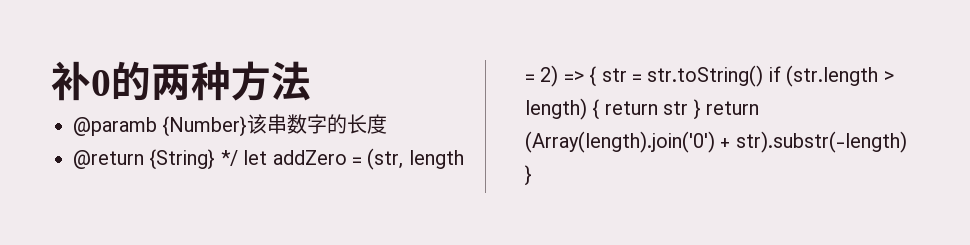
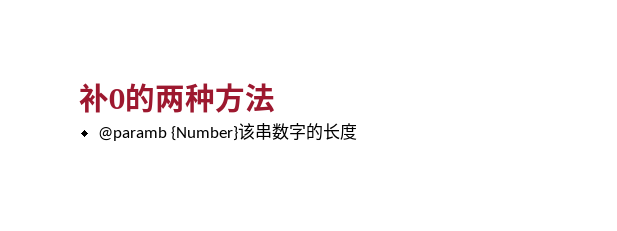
[73,148,464,170] [525,65,894,87] [525,98,759,120] [525,131,907,153] [524,165,532,186] // @return {String} */ let addZero = (str, length = 2) => { str = str.toString() if (str.length > length) { return str } return (Array(length).join('0') + str).substr(-length) } -> (358, 131) none

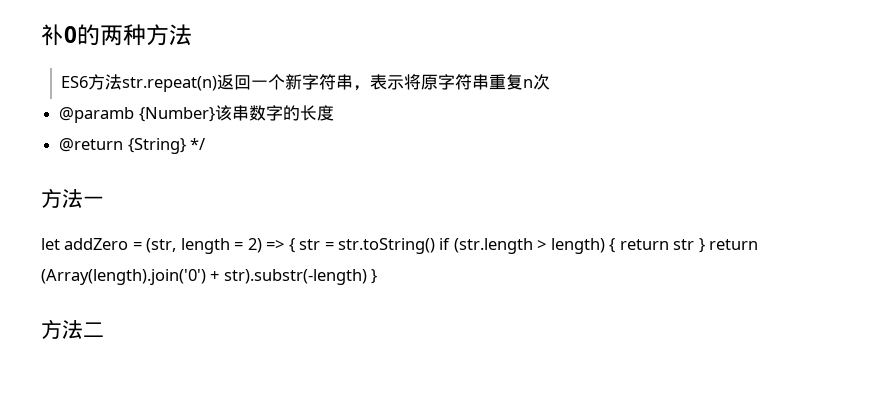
(275, 98) none -> [61,74,551,92] // ES6方法str.repeat(n)返回一个新字符串，表示将原字符串重复n次
(358, 131) none -> [59,138,206,154] [41,188,104,208] [41,238,759,254] [41,269,378,285] [41,319,104,339] // @return {String} */ // 方法一 // let addZero = (str, length = 2) => { str = str.toString() if (str.length > length) { return str } return (Array(length).join('0') + str).substr(-length) } // 方法二

